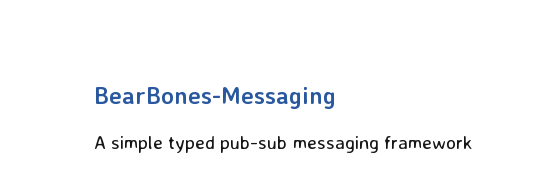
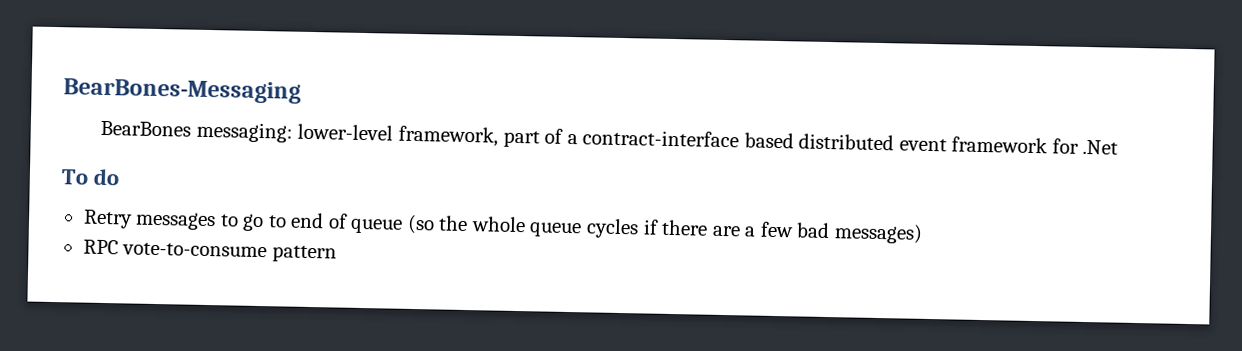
[94,136,473,153] A simple typed pub-sub messaging framework -> [100,120,1119,155] [61,168,121,186] [82,209,923,244] [82,239,337,263] BearBones messaging: lower-level framework, part of a contract-interface based distributed event framework for .Net // To do // Retry messages to go to end of queue (so the whole queue cycles if there are a few bad messages) // RPC vote-to-consume pattern

